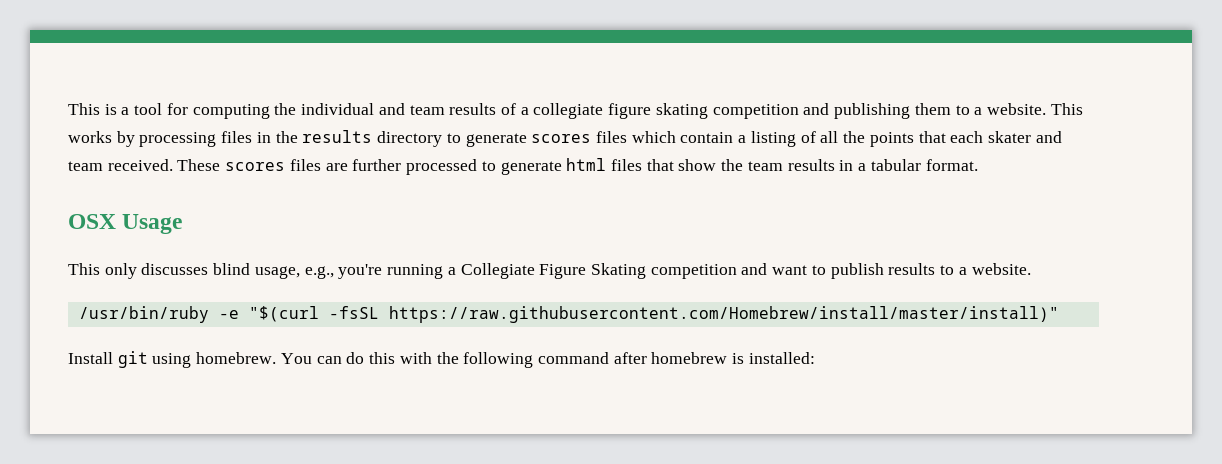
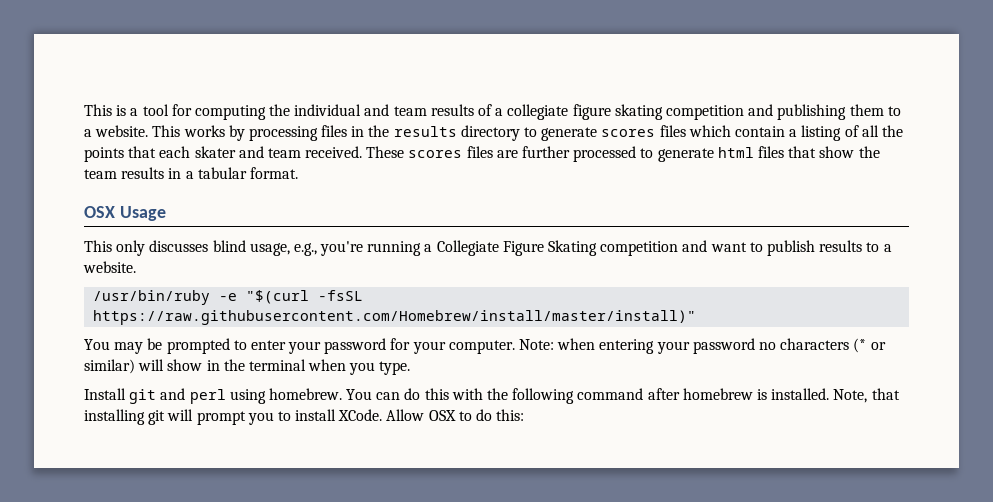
(1059, 314) none -> [84,338,886,354] [84,359,411,375] // You may be prompted to enter your password for your computer. Note: when entering your password no characters (* or similar) will show in the terminal when you type.
(148, 359) none -> [160,388,226,404] and perl
[748,352,815,364] installed: -> [771,388,900,403] [84,409,525,425] installed. Note, that installing git will prompt you to install XCode. Allow OSX to do this:

